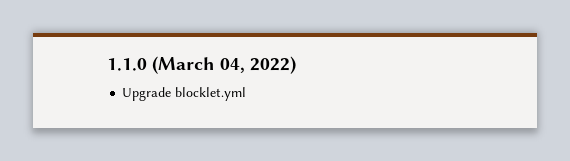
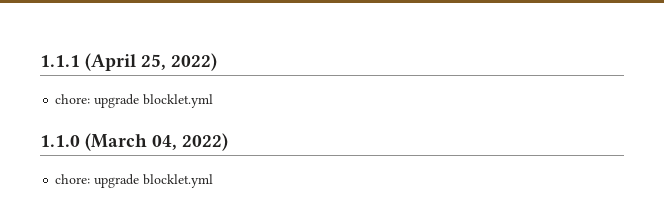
(107, 64) none -> [40,53,218,71] [55,94,214,108] 1.1.1 (April 25, 2022) // chore: upgrade blocklet.yml //
[122,87,172,101] Upgrade -> [55,174,140,188] chore: upgrade

